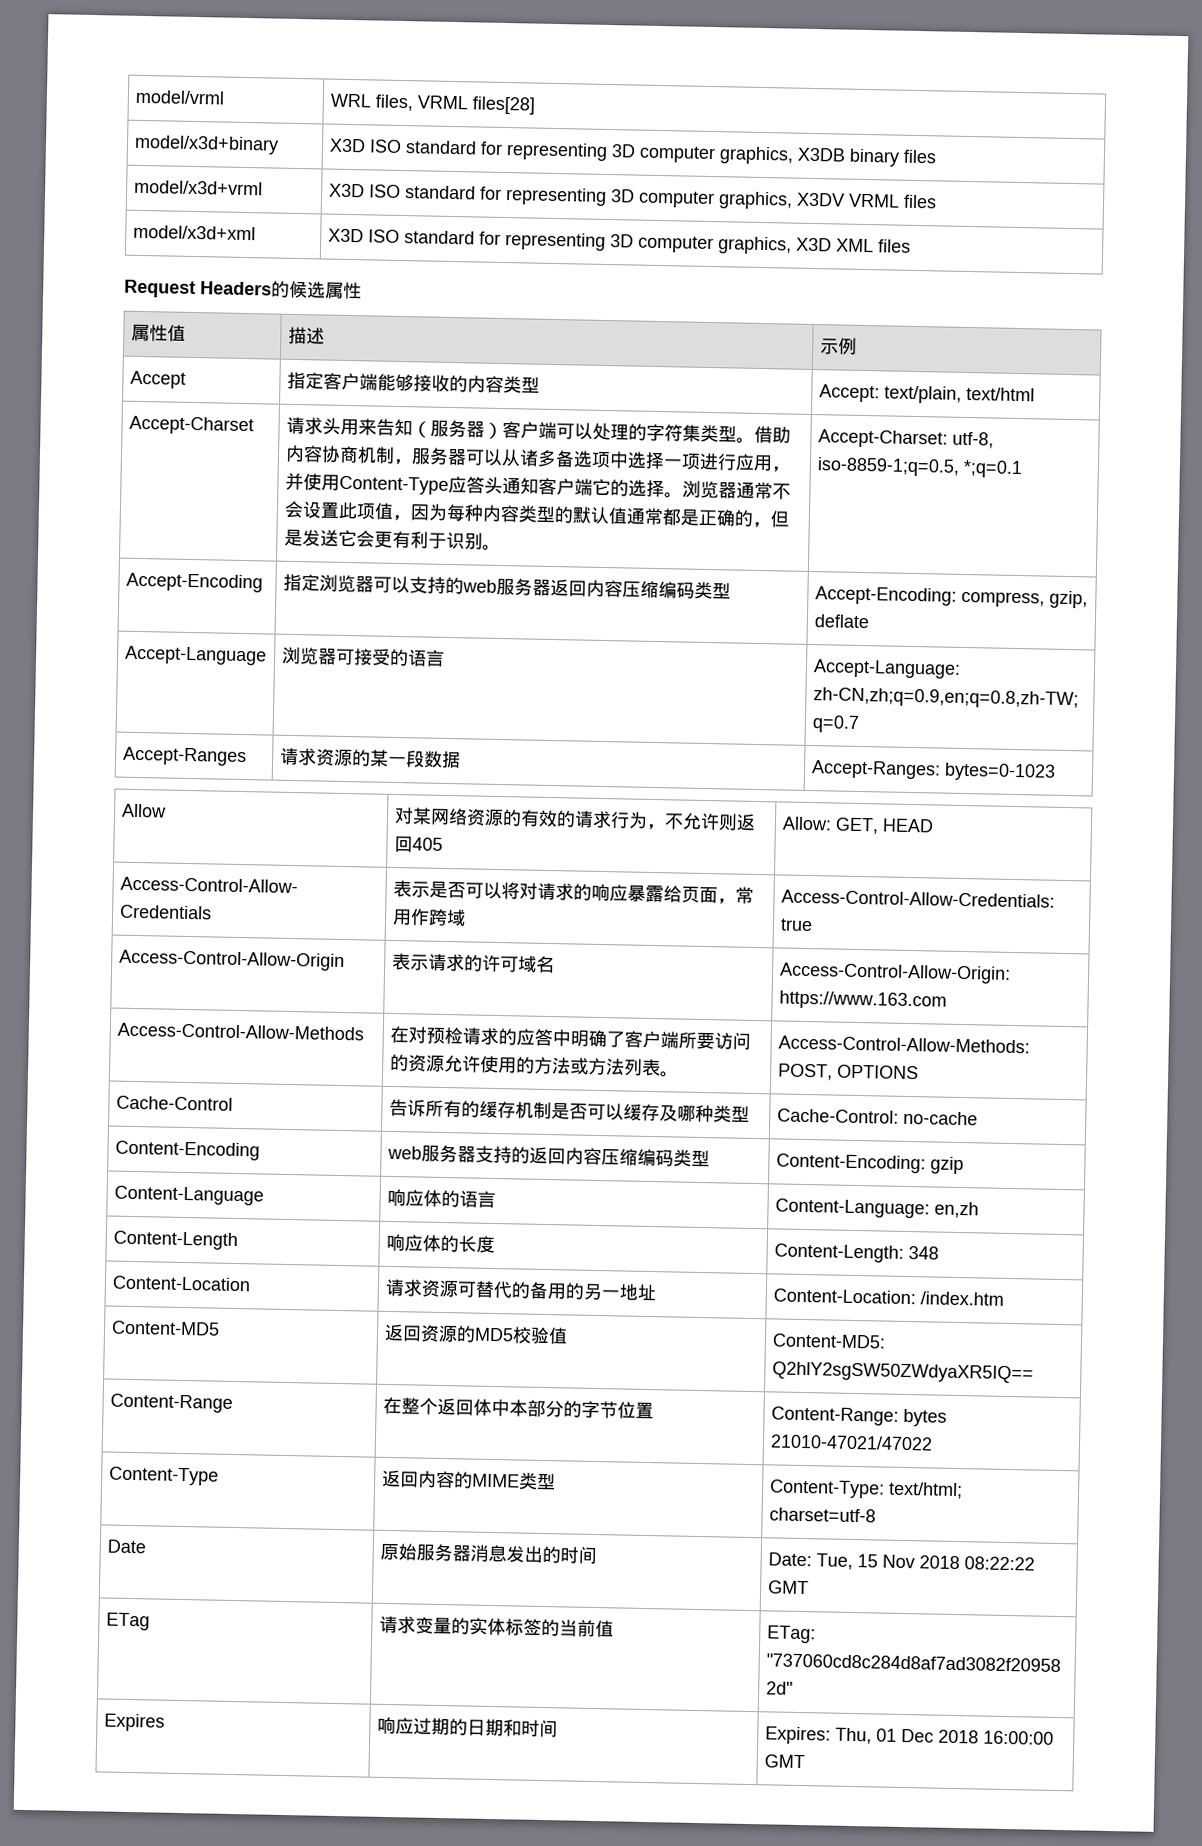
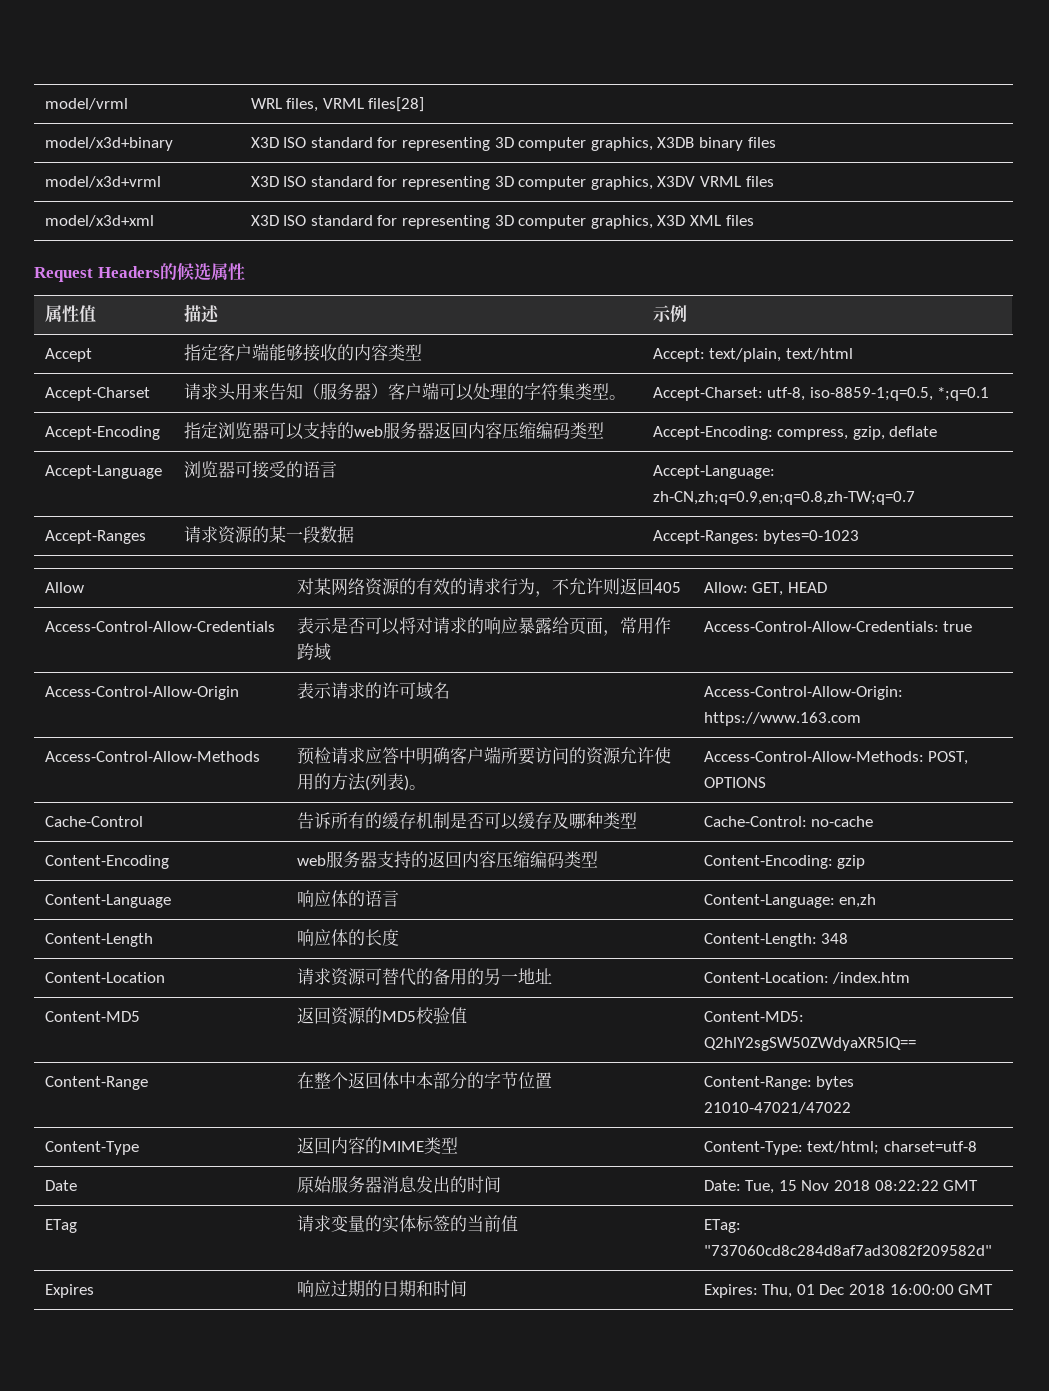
[753,425,791,444] [284,444,790,473] [284,472,791,500] [283,500,790,529] [283,528,501,551] 借助内容协商机制，服务器可以从诸多备选项中选择一项进行应用，并使用Content-Type应答头通知客户端它的选择。浏览器通常不会设置此项值，因为每种内容类型的默认值通常都是正确的，但是发送它会更有利于识别。 -> (626, 397) none
[389,1025,427,1044] 在对 -> (260, 756) none
[497,1028,517,1046] 的 -> (365, 755) none
[605,1031,625,1048] 了 -> (450, 755) none
[569,1057,661,1077] 或方法列表 -> [364,773,409,791] (列表)

